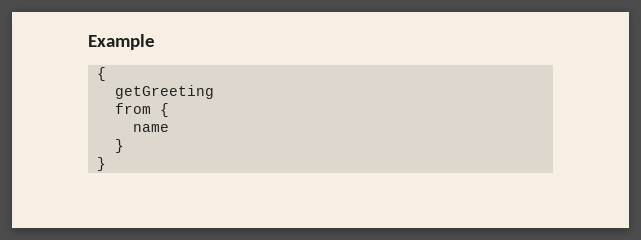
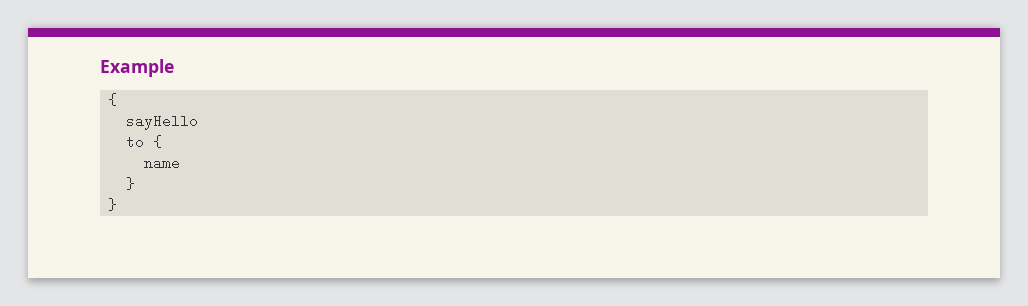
[114,85,214,99] [114,103,151,114] getGreeting // from -> [126,114,199,130] [126,137,145,147] sayHello // to

